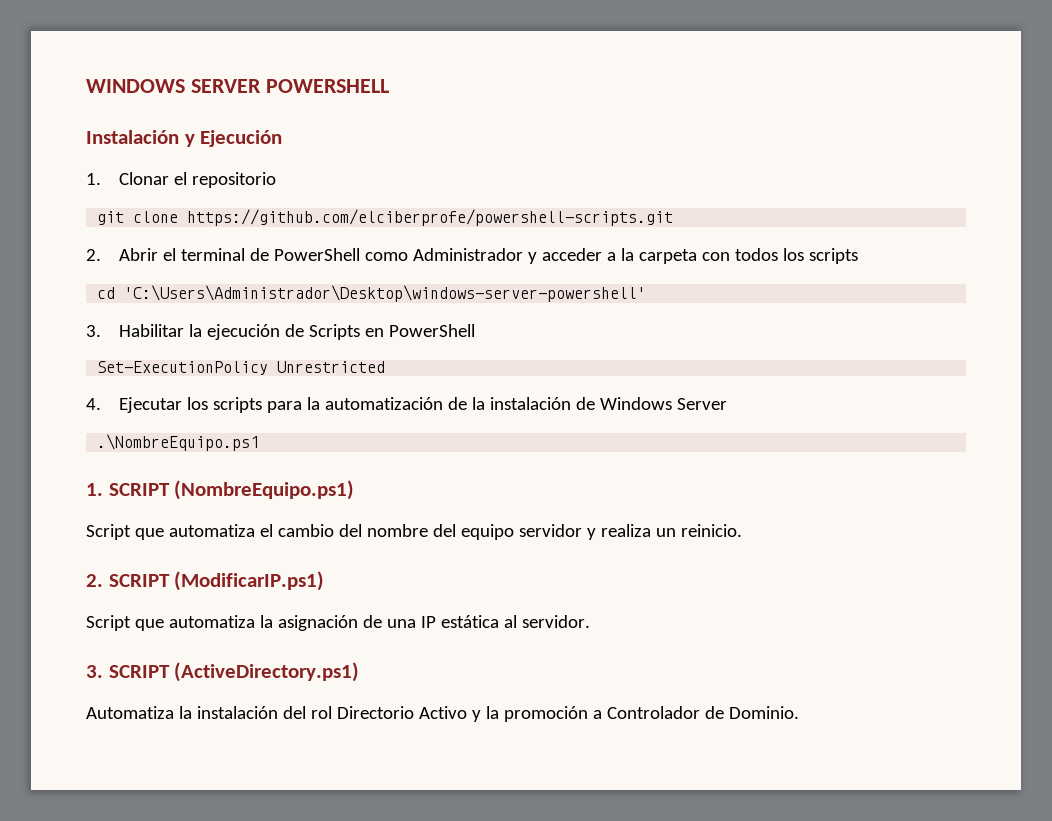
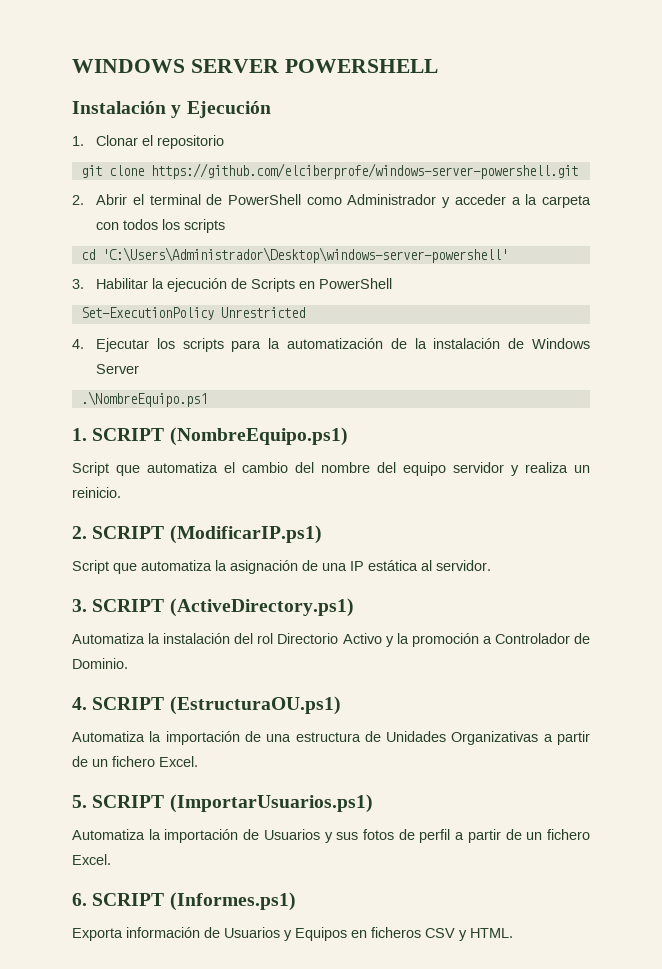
[187,209,674,226] https://github.com/elciberprofe/powershell-scripts.git -> [150,163,578,179] https://github.com/elciberprofe/windows-server-powershell.git
(799, 712) none -> [72,696,341,715] [72,731,590,745] [72,756,198,767] [72,794,373,813] [72,829,590,843] [72,854,111,865] [72,892,296,911] [72,927,513,941] // 4. SCRIPT (EstructuraOU.ps1) // Automatiza la importación de una estructura de Unidades Organizativas a partir de un fichero Excel. // 5. SCRIPT (ImportarUsuarios.ps1) // Automatiza la importación de Usuarios y sus fotos de perfil a partir de un fichero Excel. // 6. SCRIPT (Informes.ps1) // Exporta información de Usuarios y Equipos en ficheros CSV y HTML.

